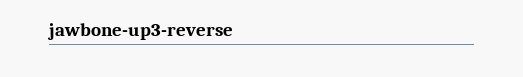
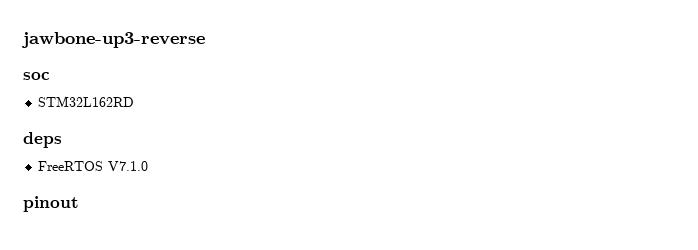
(233, 31) none -> [23,72,50,80] [38,96,135,107] [23,132,62,148] [38,161,149,171] [23,196,79,212] // soc // STM32L162RD // deps // FreeRTOS V7.1.0 // pinout

